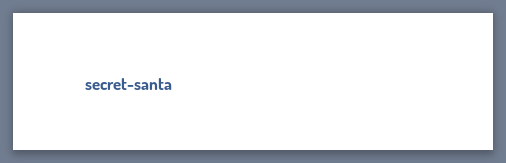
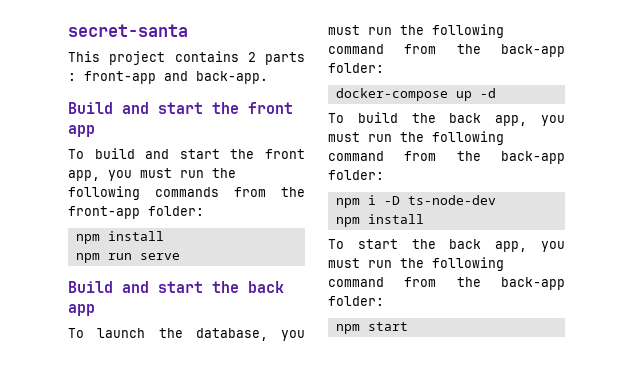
(172, 84) none -> [68,51,305,65] [68,71,268,84] [68,102,293,114] [68,125,95,137] [68,148,305,159] [68,168,236,181] [68,186,305,200] [68,206,204,219] [75,231,164,244] [75,253,180,263] [68,281,284,293] [68,304,95,316] [68,328,305,341] [328,24,504,38] [328,44,565,57] [328,63,384,73] [335,88,496,101] [328,112,565,126] [328,131,504,145] [328,151,565,164] [328,170,384,180] [335,195,496,208] [335,214,424,227] [328,239,565,252] [328,257,504,271] [328,277,565,290] [328,296,384,306] [335,322,408,334] // This project contains 2 parts : front-app and back-app. // Build and start the front app // To build and start the front app, you must run the following commands from the front-app folder: // npm install // npm run serve // Build and start the back app // To launch the database, you must run the following command from the back-app folder: // docker-compose up -d // To build the back app, you must run the following command from the back-app folder: // npm i -D ts-node-dev // npm install // To start the back app, you must run the following command from the back-app folder: // npm start

